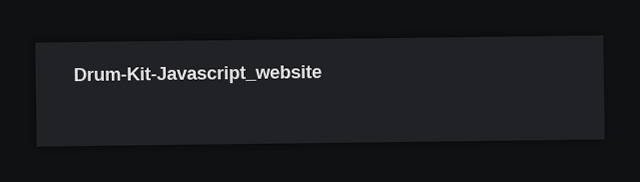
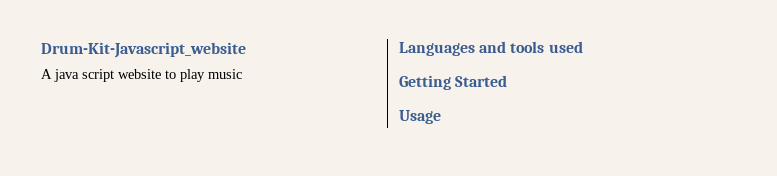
(322, 75) none -> [41,69,242,82] [399,41,583,56] [399,75,508,90] [399,110,441,124] // A java script website to play music // Languages and tools used // Getting Started // Usage

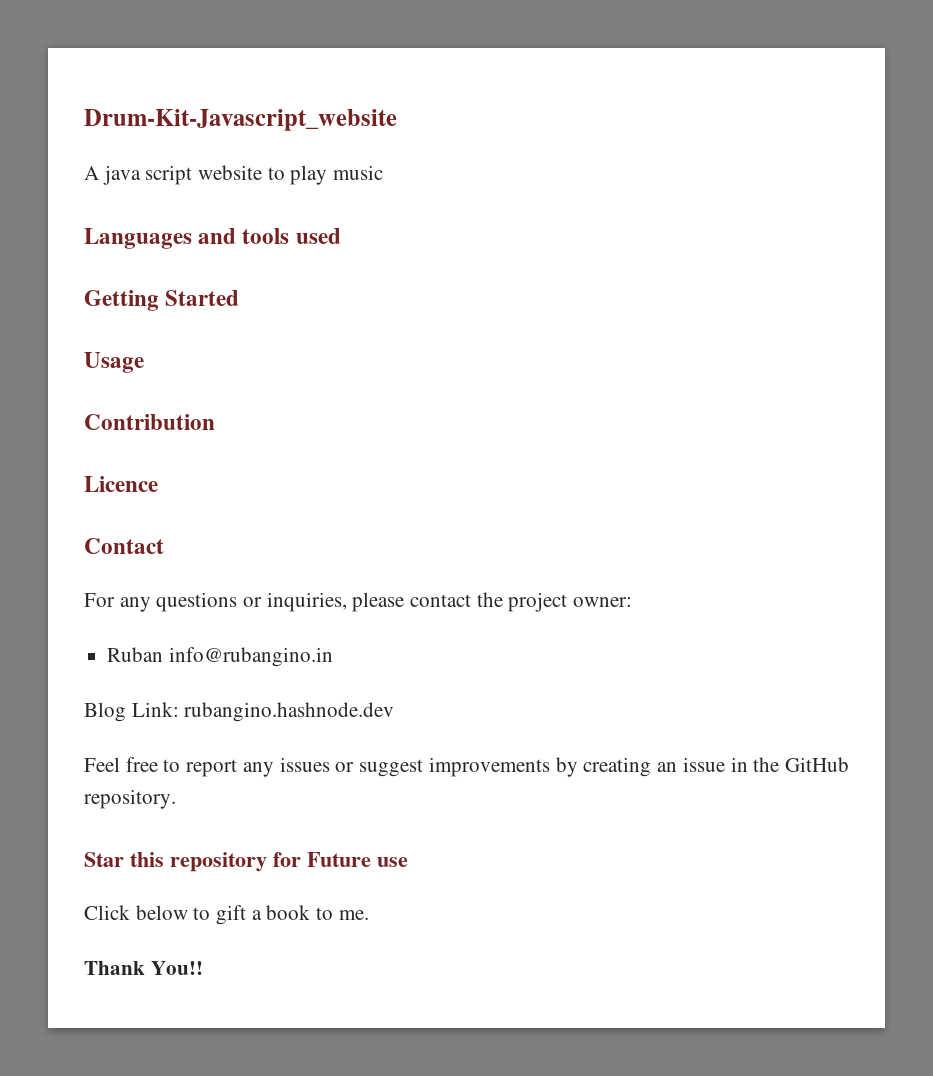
(441, 117) none -> [84,414,215,430] [84,476,158,492] [84,538,164,554] [84,592,633,612] [107,647,333,667] [84,702,395,722] [84,757,850,777] [84,789,176,809] [84,852,408,872] [84,905,369,925] [84,961,203,975] // Contribution // Licence // Contact // For any questions or inquiries, please contact the project owner: // Ruban info@rubangino.in // Blog Link: rubangino.hashnode.dev // Feel free to report any issues or suggest improvements by creating an issue in the GitHub repository. // Star this repository for Future use // Click below to gift a book to me. // Thank You!!

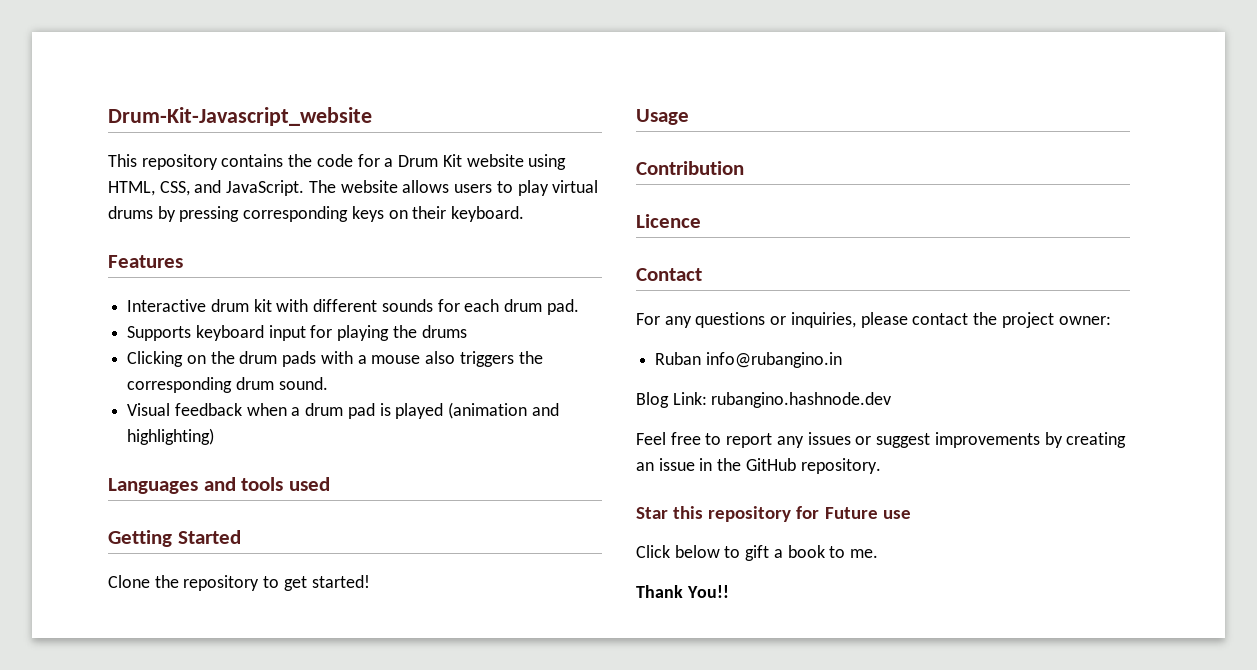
[84,165,384,185] A java script website to play music -> [108,154,567,170] [108,180,599,196] [108,206,525,222] [108,255,183,268] [127,299,579,315] [127,325,467,341] [127,351,543,367] [127,377,328,393] [127,402,559,419] [127,428,215,445] This repository contains the code for a Drum Kit website using HTML, CSS, and JavaScript. The website allows users to play virtual drums by pressing corresponding keys on their keyboard. // Features // Interactive drum kit with different sounds for each drum pad. // Supports keyboard input for playing the drums // Clicking on the drum pads with a mouse also triggers the corresponding drum sound. // Visual feedback when a drum pad is played (animation and highlighting)
(240, 298) none -> [108,575,370,591] // Clone the repository to get started!

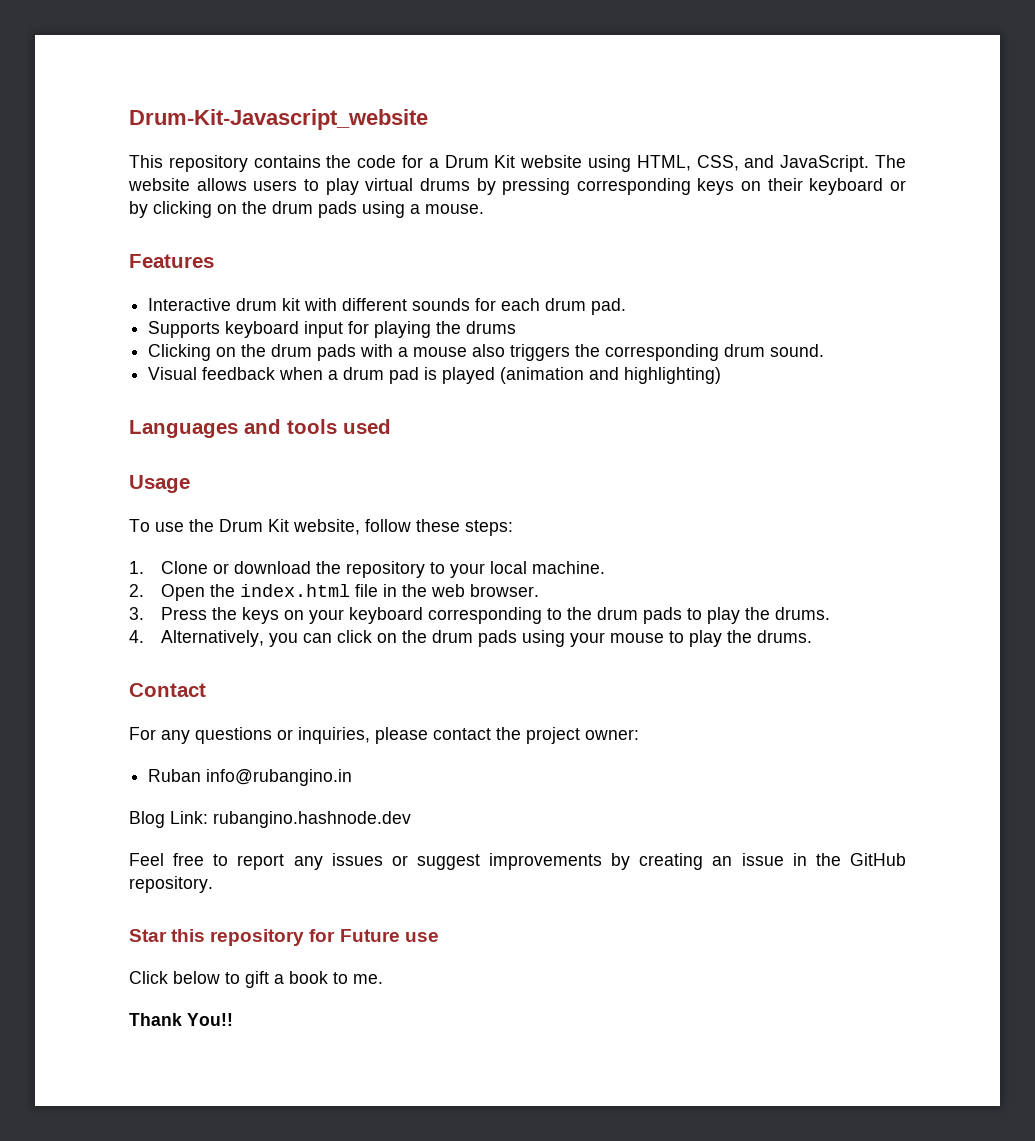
[451,206,525,222] keyboard. -> [809,178,906,195] [129,201,484,218] keyboard or by clicking on the drum pads using a mouse.
[108,530,241,547] [108,575,370,591] [636,109,689,125] [636,161,744,175] [636,214,701,228] Getting Started // Clone the repository to get started! // Usage // Contribution // Licence -> [129,475,190,493] [129,519,513,536] [129,561,606,578] [129,584,540,601] [129,607,831,624] [129,630,813,647] Usage // To use the Drum Kit website, follow these steps: // 1. Clone or download the repository to your local machine. // 2. Open the index.html file in the web browser. // 3. Press the keys on your keyboard corresponding to the drum pads to play the drums. // 4. Alternatively, you can click on the drum pads using your mouse to play the drums.

